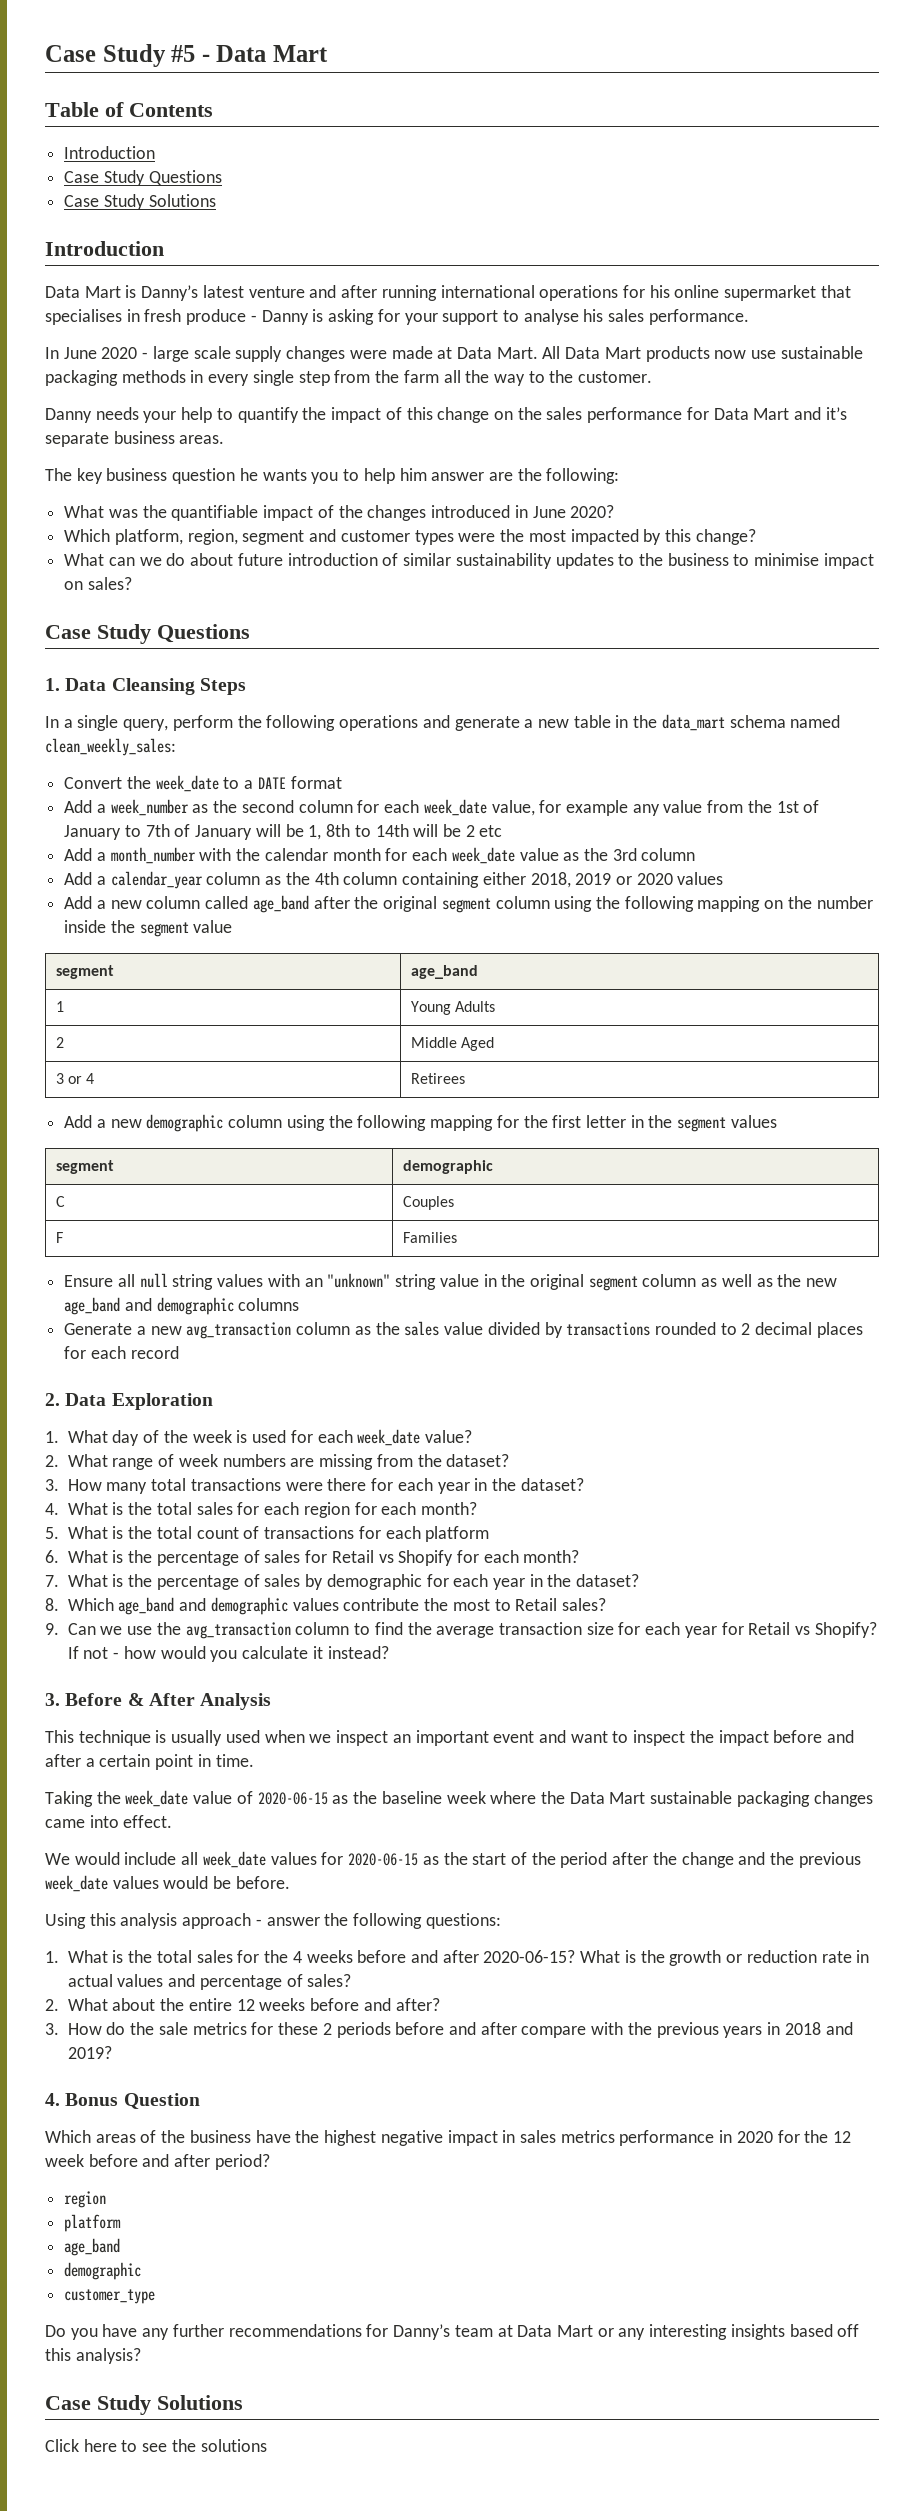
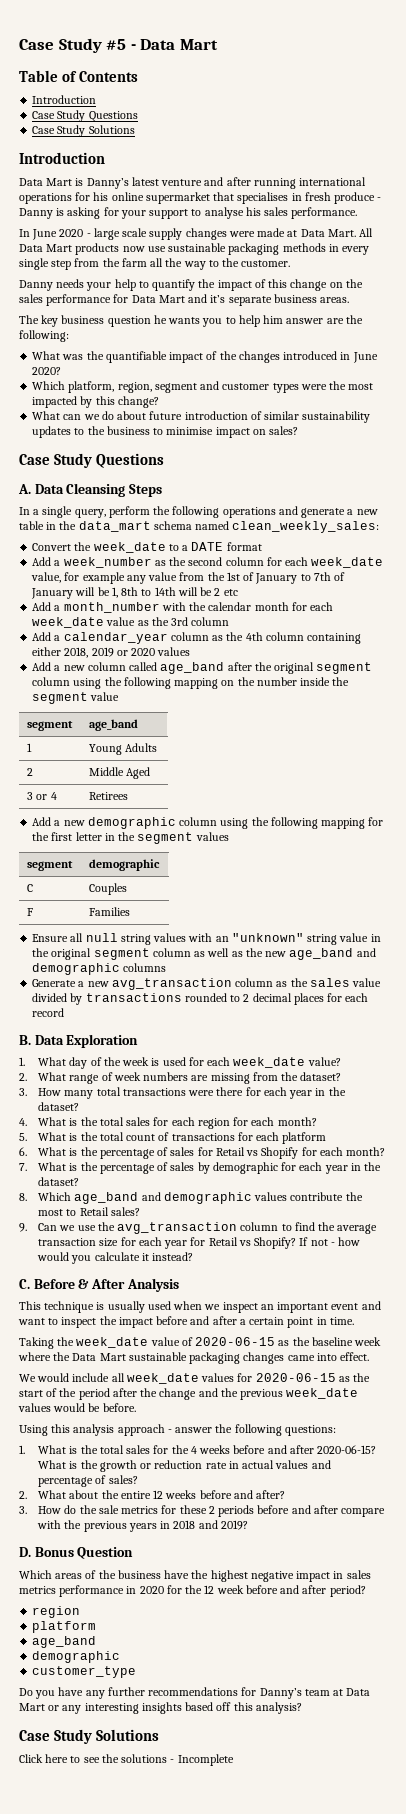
[45,678,60,691] 1. -> [18,484,31,494] A.
[45,1393,60,1406] 2. -> [19,1035,31,1045] B.
[45,1693,60,1706] 3. -> [19,1279,30,1289] C.
[45,2093,60,2106] 4. -> [19,1547,31,1557] D.
(267, 2445) none -> [170,1754,234,1766] - Incomplete

